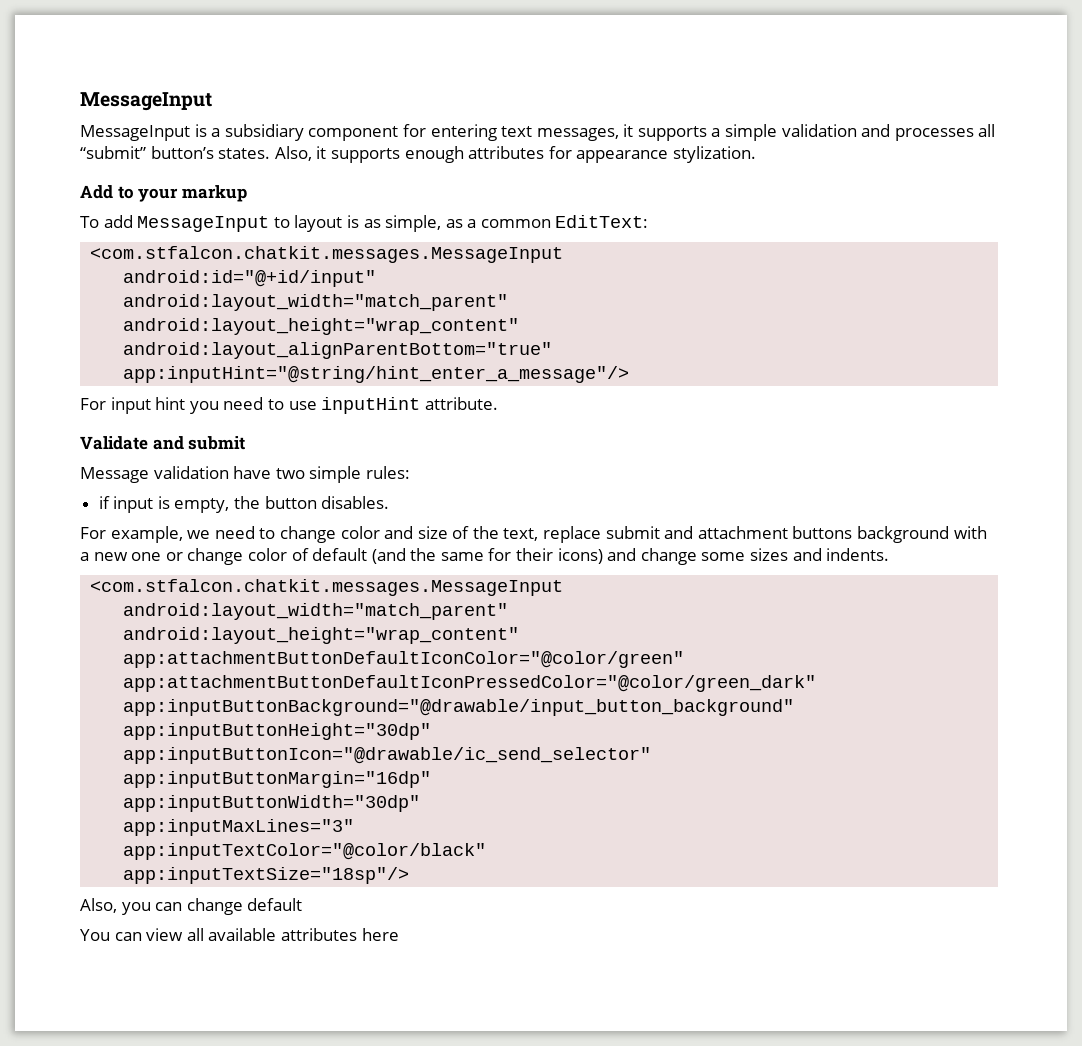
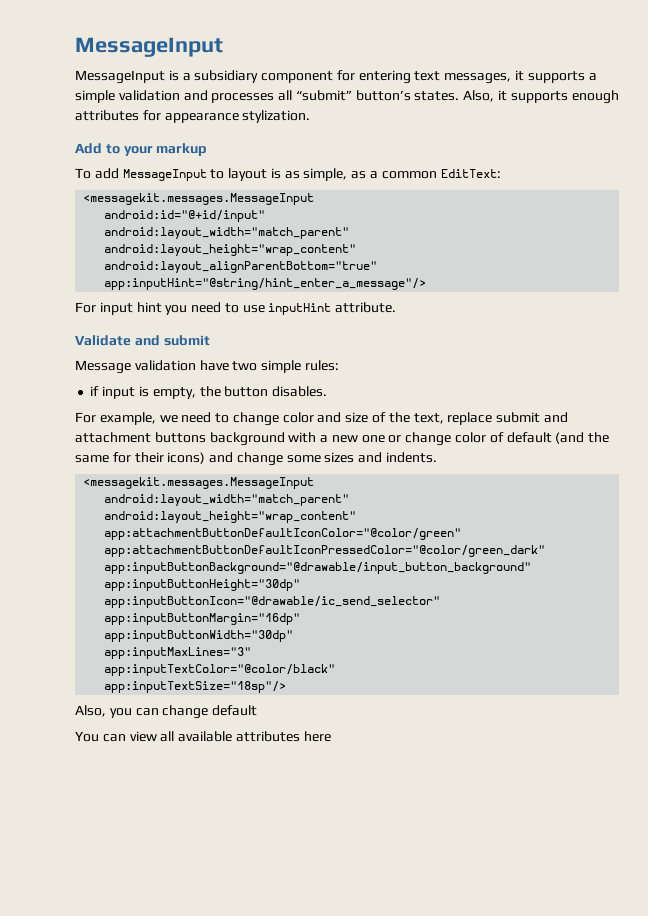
[90,246,564,263] <com.stfalcon.chatkit.messages.MessageInput -> [83,193,315,205] <messagekit.messages.MessageInput
[90,579,564,596] <com.stfalcon.chatkit.messages.MessageInput -> [83,477,315,489] <messagekit.messages.MessageInput

